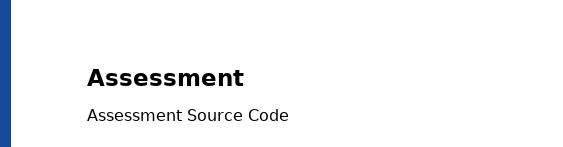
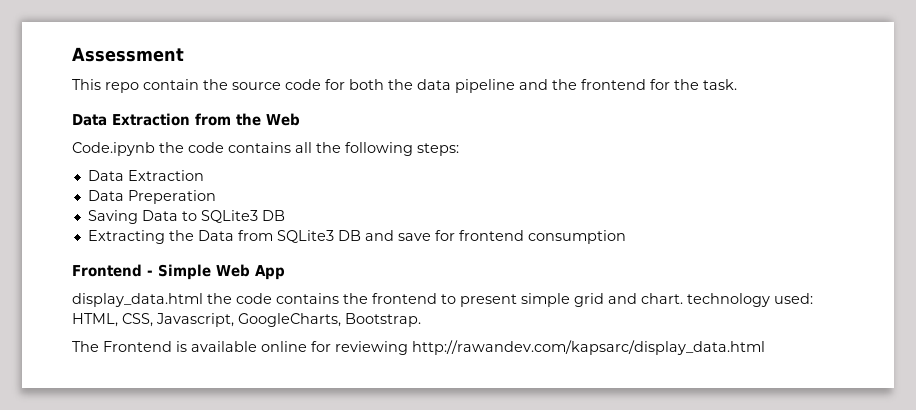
[87,109,289,121] Assessment Source Code -> [72,79,737,93] [72,113,300,126] [72,142,459,156] [87,170,204,181] [87,190,216,204] [87,210,285,224] [87,230,626,244] [72,264,285,280] [72,293,813,307] [72,313,421,327] [72,340,765,355] This repo contain the source code for both the data pipeline and the frontend for the task. // Data Extraction from the Web // Code.ipynb the code contains all the following steps: // Data Extraction // Data Preperation // Saving Data to SQLite3 DB // Extracting the Data from SQLite3 DB and save for frontend consumption // Frontend - Simple Web App // display_data.html the code contains the frontend to present simple grid and chart. technology used: HTML, CSS, Javascript, GoogleCharts, Bootstrap. // The Frontend is available online for reviewing http://rawandev.com/kapsarc/display_data.html

